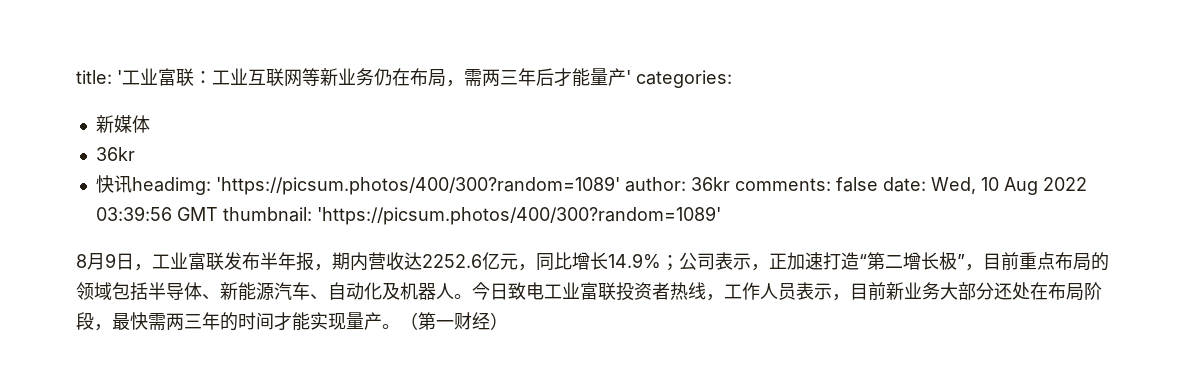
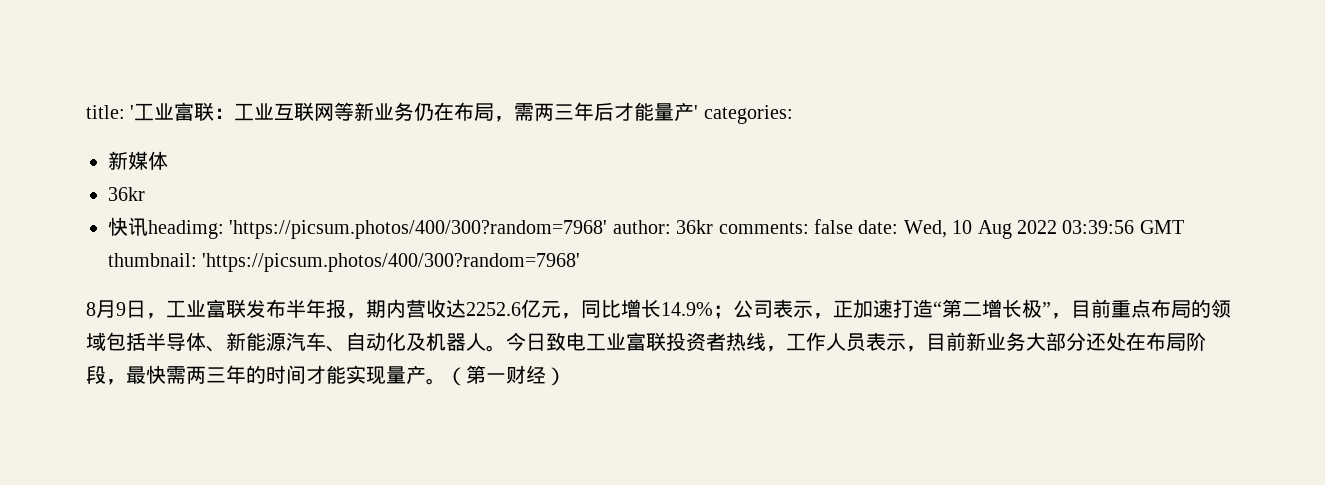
[215,176,620,195] 'https://picsum.photos/400/300?random=1089' -> [229,220,608,239] 'https://picsum.photos/400/300?random=7968'
[316,206,721,225] 'https://picsum.photos/400/300?random=1089' -> [202,253,581,272] 'https://picsum.photos/400/300?random=7968'

